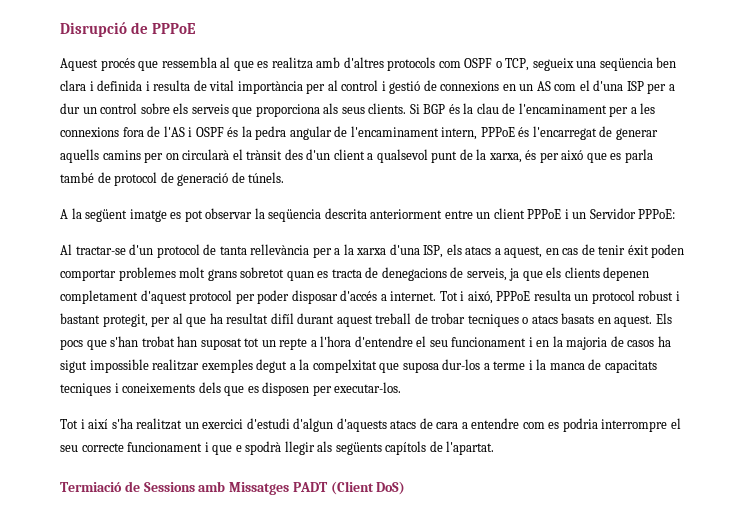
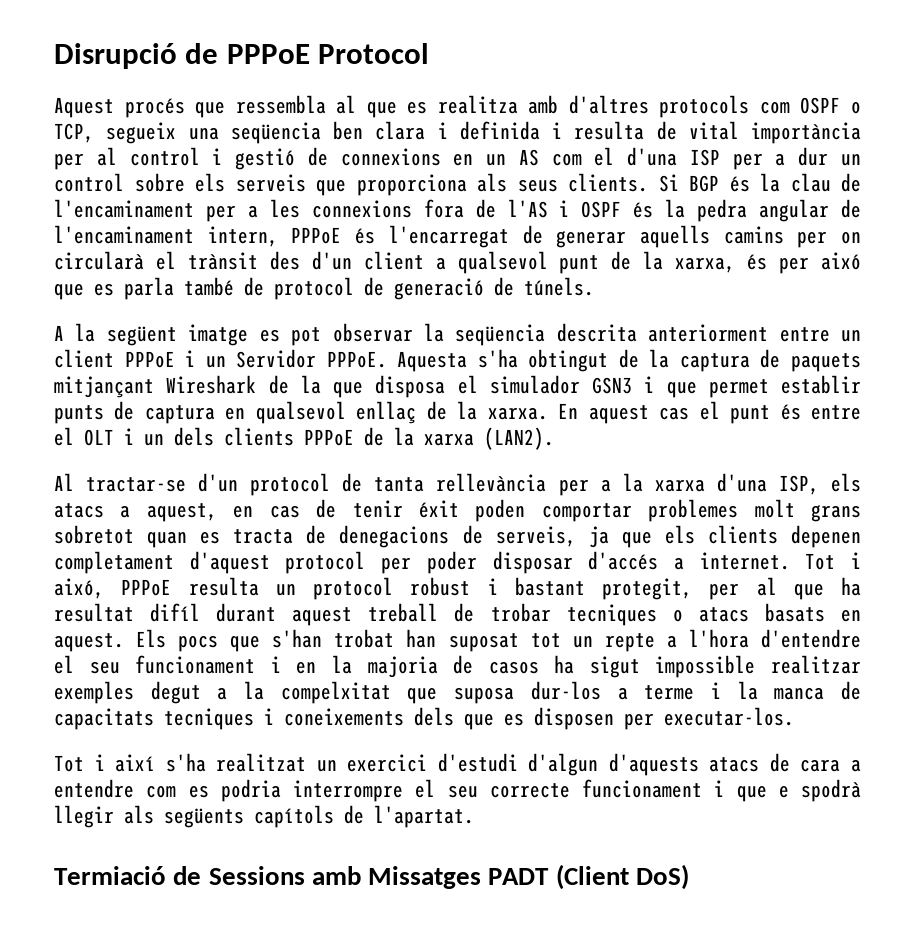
(197, 28) none -> [318,43,430,64] Protocol
[638,209,676,219] PPPoE: -> [326,349,862,372] [54,375,861,398] [54,401,861,424] [54,427,554,450] PPPoE. Aquesta s'ha obtingut de la captura de paquets mitjançant Wireshark de la que disposa el simulador GSN3 i que permet establir punts de captura en qualsevol enllaç de la xarxa. En aquest cas el punt és entre el OLT i un dels clients PPPoE de la xarxa (LAN2).

